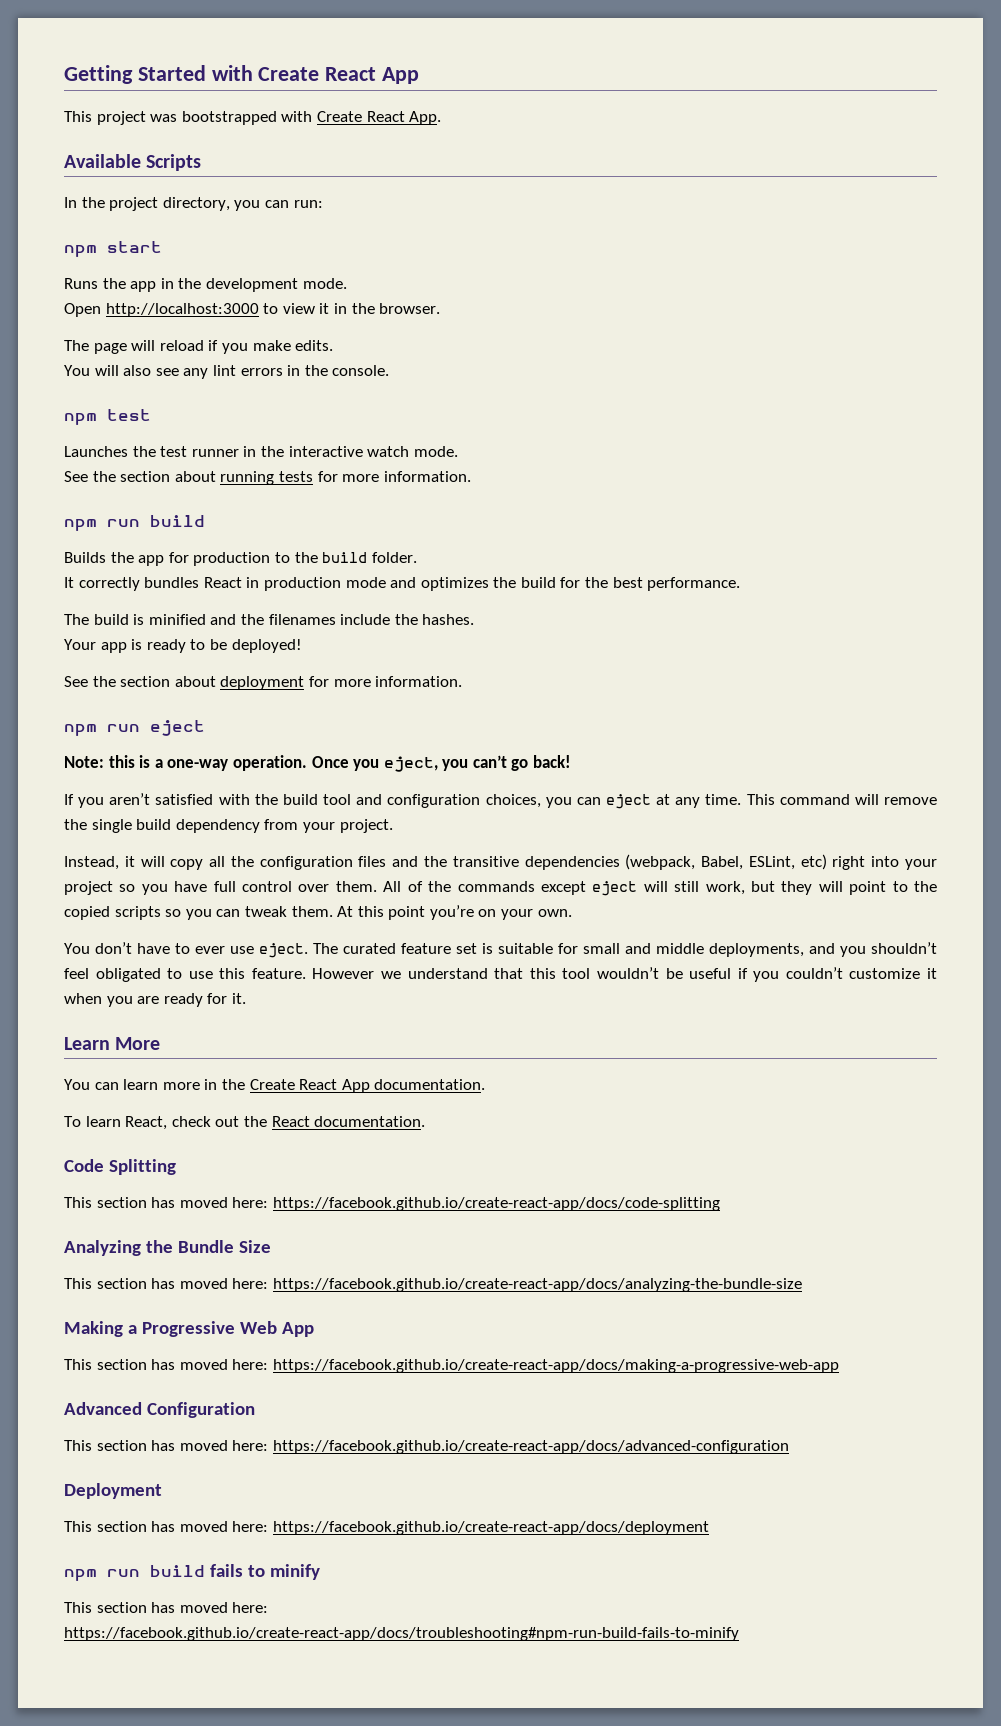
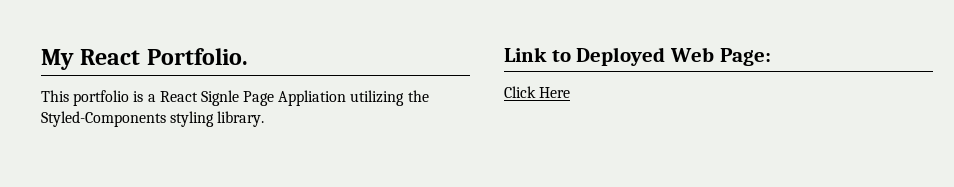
[64,65,420,84] [64,111,442,125] [64,154,202,171] [64,197,323,211] [64,241,162,257] [64,278,347,292] [64,303,441,317] [64,340,334,354] [64,365,390,379] [64,409,151,425] [64,446,458,457] [64,471,471,485] [64,515,205,531] [64,552,417,566] [64,577,741,591] [64,614,475,625] [64,639,302,653] [64,676,463,690] [64,720,205,736] [64,755,572,772] [64,793,937,809] [64,819,393,833] [64,854,938,870] [64,881,937,896] [64,905,572,920] [64,942,937,958] [64,967,937,982] [64,993,246,1007] [64,1037,161,1050] [64,1079,486,1093] [64,1116,426,1130] [64,1159,176,1175] [64,1197,720,1211] [64,1240,271,1256] [64,1278,802,1292] [64,1321,314,1337] [64,1359,839,1373] [64,1402,255,1418] [64,1440,789,1454] [64,1483,162,1499] [64,1521,709,1535] [64,1564,320,1581] [64,1602,269,1613] [64,1627,739,1641] Getting Started with Create React App // This project was bootstrapped with Create React App. // Available Scripts // In the project directory, you can run: // npm start // Runs the app in the development mode. // Open http://localhost:3000 to view it in the browser. // The page will reload if you make edits. // You will also see any lint errors in the console. // npm test // Launches the test runner in the interactive watch mode. // See the section about running tests for more information. // npm run build // Builds the app for production to the build folder. // It correctly bundles React in production mode and optimizes the build for the best performance. // The build is minified and the filenames include the hashes. // Your app is ready to be deployed! // See the section about deployment for more information. // npm run eject // Note: this is a one-way operation. Once you eject, you can’t go back! // If you aren’t satisfied with the build tool and configuration choices, you can eject at any time. This command will remove the single build dependency from your project. // Instead, it will copy all the configuration files and the transitive dependencies (webpack, Babel, ESLint, etc) right into your project so you have full control over them. All of the commands except eject will still work, but they will point to the copied scripts so you can tweak them. At this point you’re on your own. // You don’t have to ever use eject. The curated feature set is suitable for small and middle deployments, and you shouldn’t feel obligated to use this feature. However we understand that this tool wouldn’t be useful if you couldn’t customize it when you are ready for it. // Learn More // You can learn more in the Create React App documentation. // To learn React, check out the React documentation. // Code Splitting // This section has moved here: https://facebook.github.io/create-react-app/docs/code-splitting // Analyzing the Bundle Size // This section has moved here: https://facebook.github.io/create-react-app/docs/analyzing-the-bundle-size // Making a Progressive Web App // This section has moved here: https://facebook.github.io/create-react-app/docs/making-a-progressive-web-app // Advanced Configuration // This section has moved here: https://facebook.github.io/create-react-app/docs/advanced-configuration // Deployment // This section has moved here: https://facebook.github.io/create-react-app/docs/deployment // npm run build fails to minify // This section has moved here: https://facebook.github.io/create-react-app/docs/troubleshooting#npm-run-build-fails-to-minify -> [41,48,248,70] [41,90,429,106] [41,111,265,127] [504,47,771,66] [504,86,571,98] My React Portfolio. // This portfolio is a React Signle Page Appliation utilizing the Styled-Components styling library. // Link to Deployed Web Page: // Click Here

